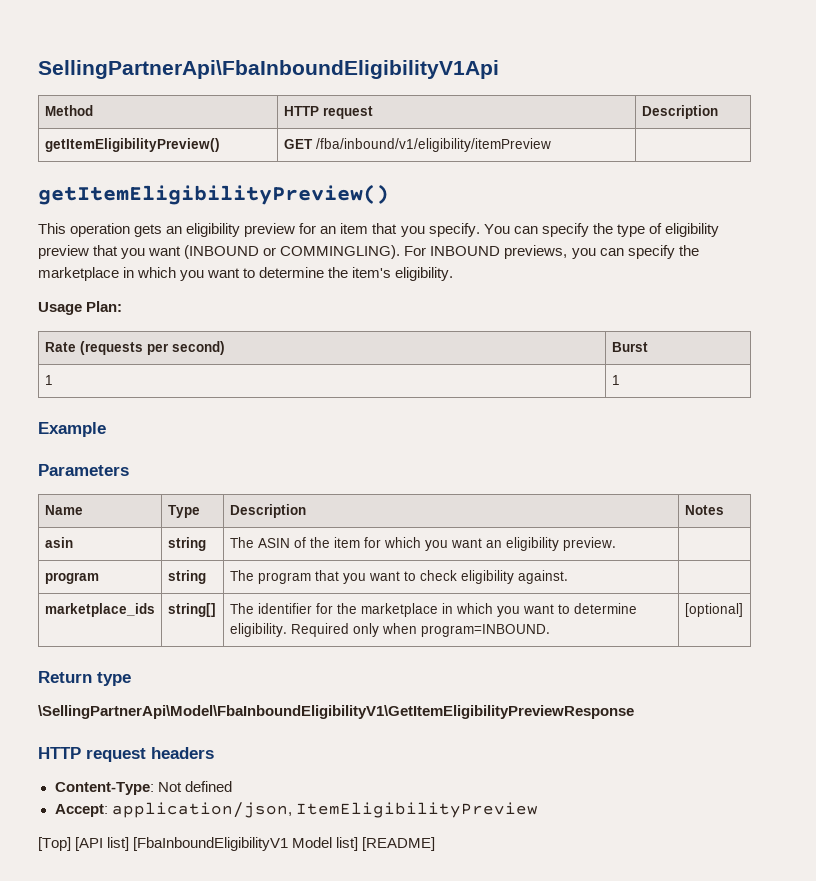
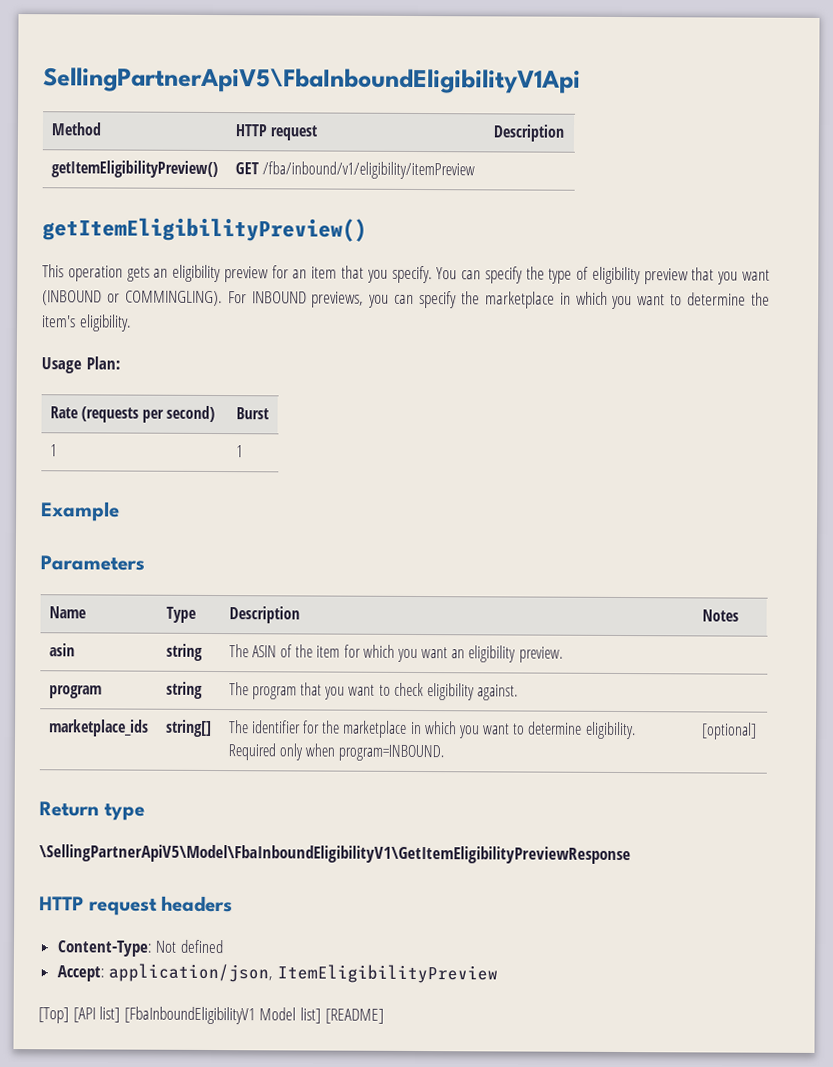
[38,60,499,79] SellingPartnerApi\FbaInboundEligibilityV1Api -> [43,67,581,94] SellingPartnerApiV5\FbaInboundEligibilityV1Api
[38,705,634,719] \SellingPartnerApi\Model\FbaInboundEligibilityV1\GetItemEligibilityPreviewResponse -> [39,844,631,865] \SellingPartnerApiV5\Model\FbaInboundEligibilityV1\GetItemEligibilityPreviewResponse

